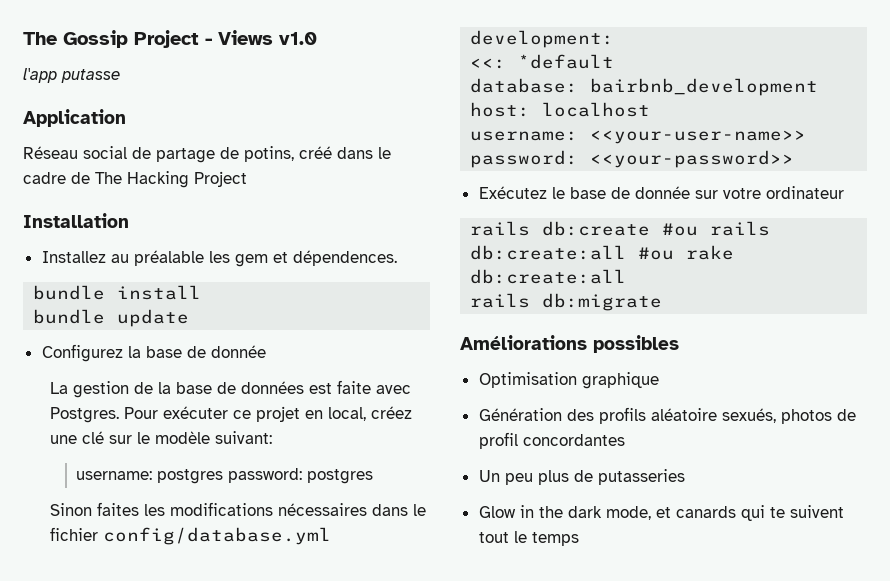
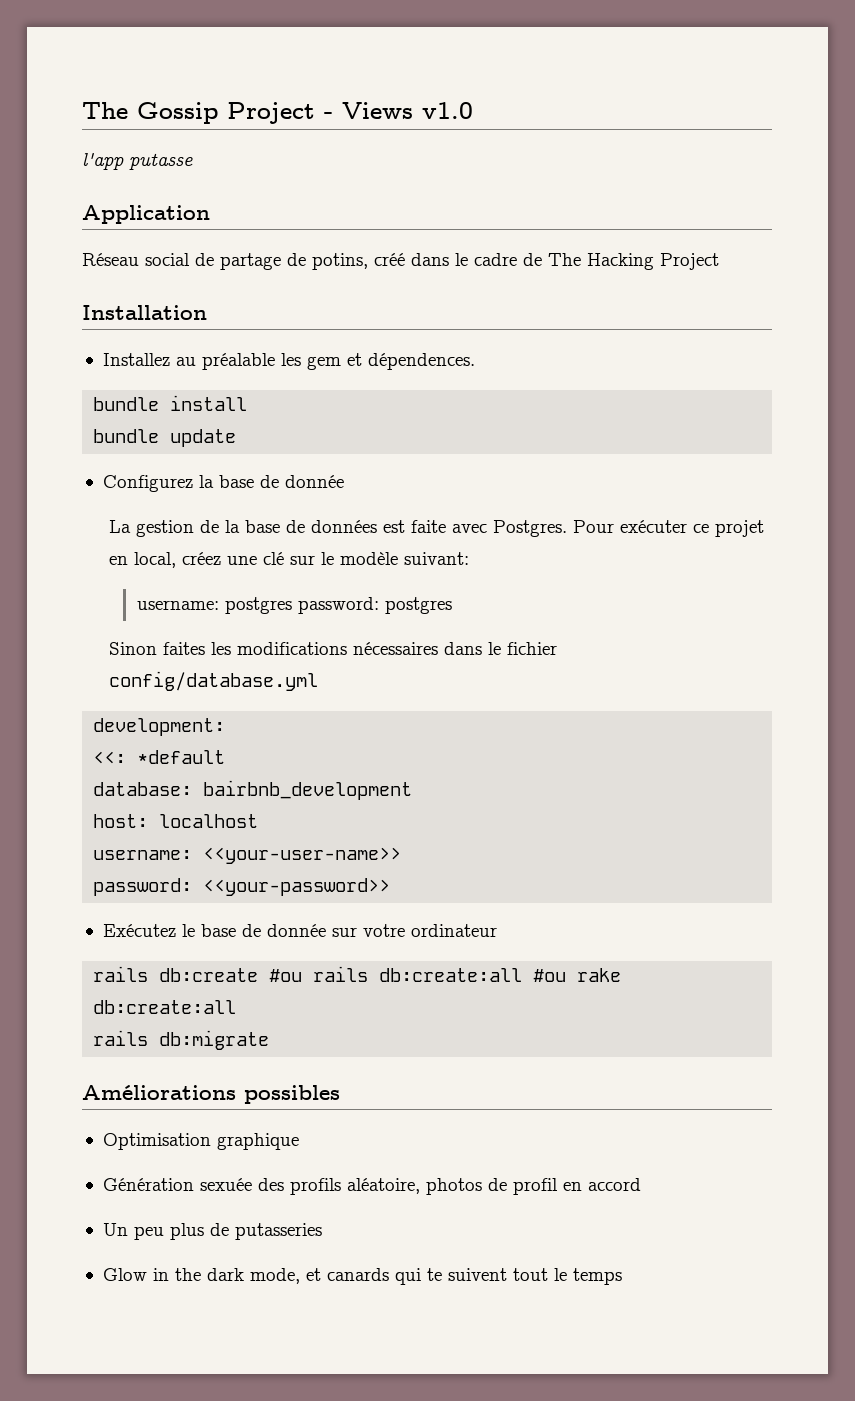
(562, 414) none -> [199,1178,252,1191] sexuée
[650,408,776,423] aléatoire sexués, -> [346,1178,420,1194] aléatoire,
[522,434,625,446] concordantes -> [562,1178,641,1191] en accord

